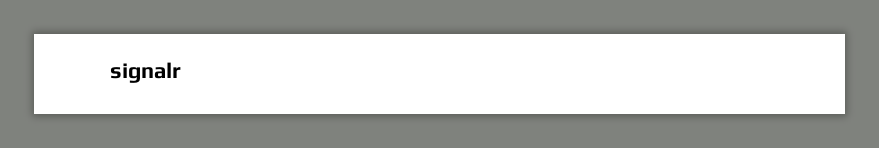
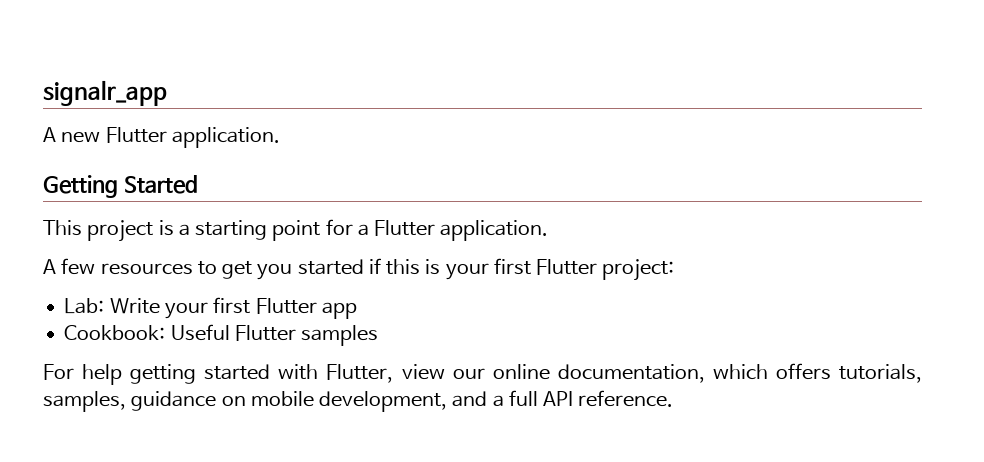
[110,62,181,83] signalr -> [43,80,167,106] [43,127,280,148] [43,175,198,198] [43,219,549,242] [43,258,675,281] [64,297,357,319] [64,324,379,346] [43,363,923,385] [43,390,674,412] signalr_app // A new Flutter application. // Getting Started // This project is a starting point for a Flutter application. // A few resources to get you started if this is your first Flutter project: // Lab: Write your first Flutter app // Cookbook: Useful Flutter samples // For help getting started with Flutter, view our online documentation, which offers tutorials, samples, guidance on mobile development, and a full API reference.

